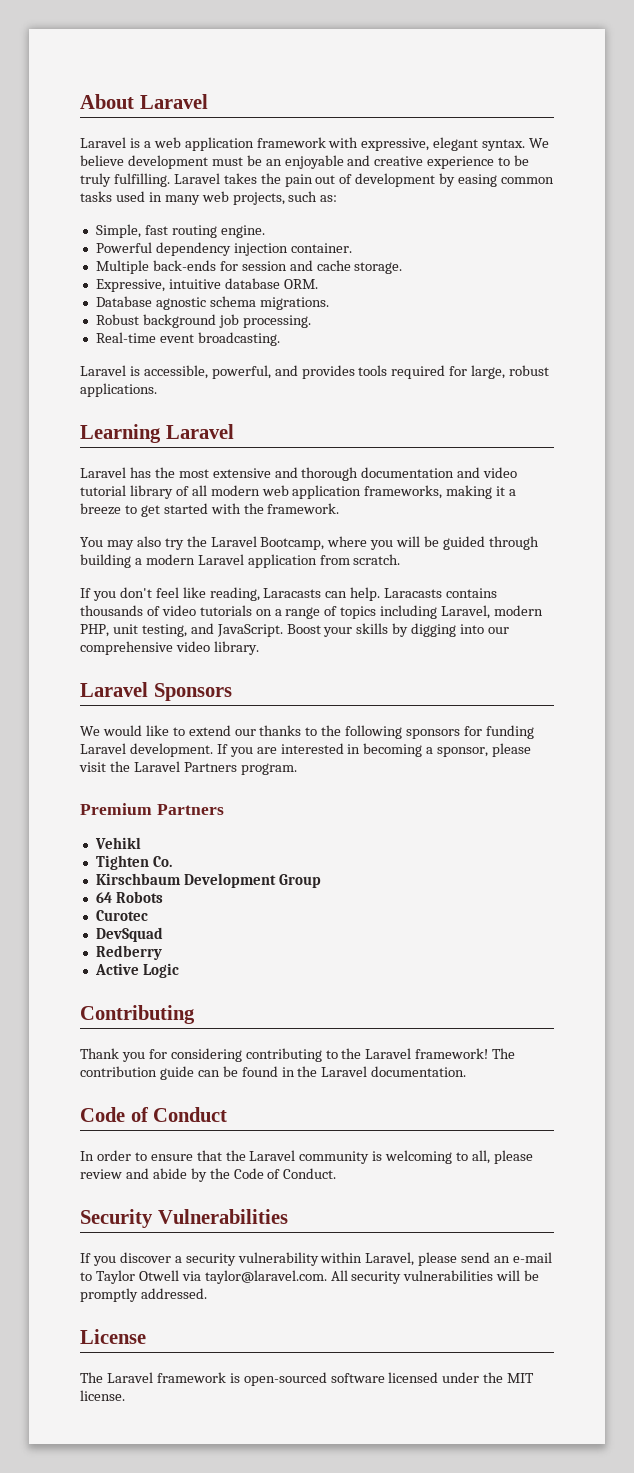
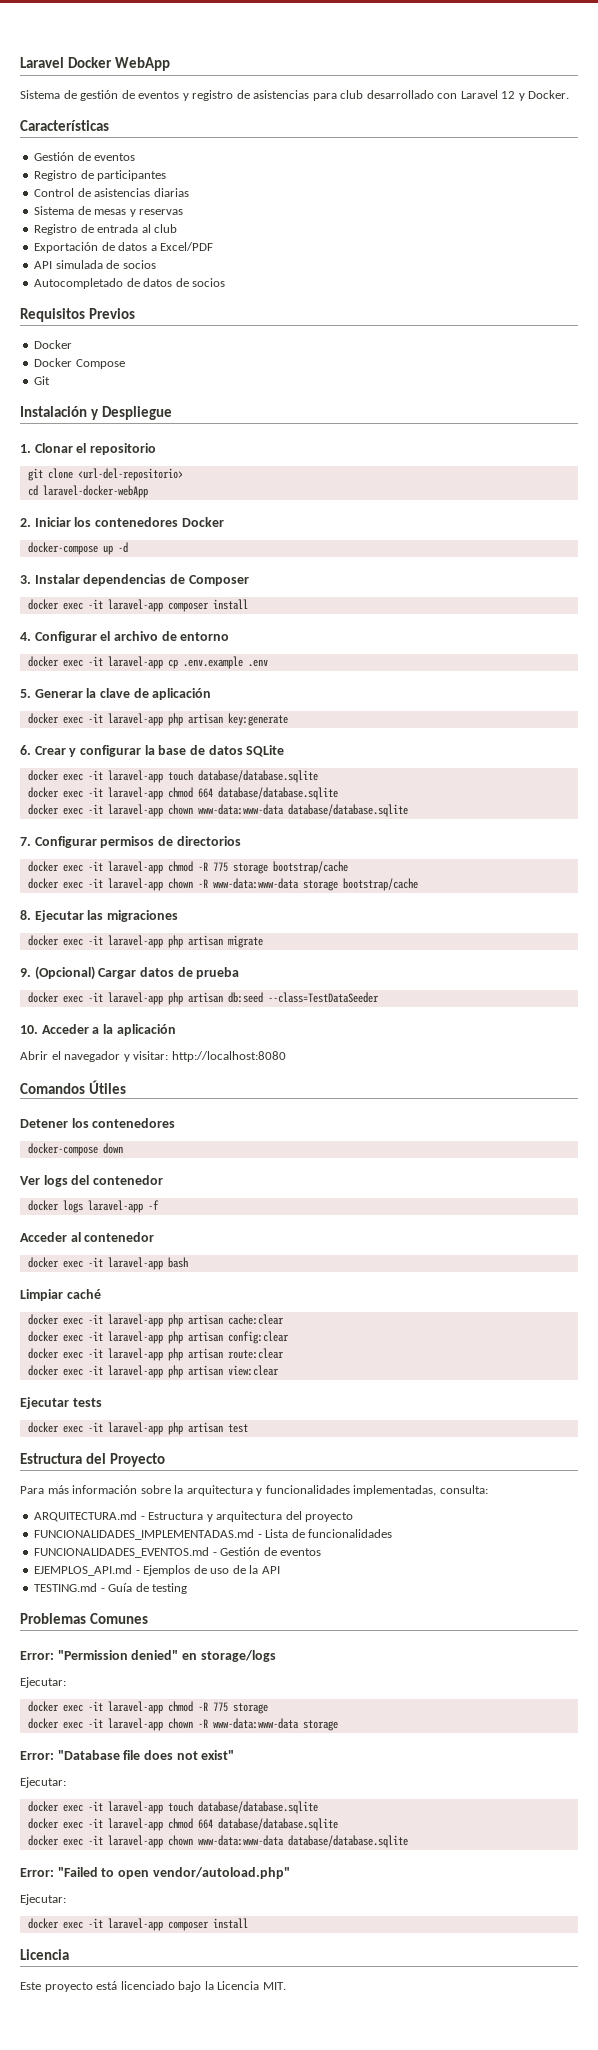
[80,94,208,109] [80,137,550,151] [80,155,530,169] [80,173,555,187] [80,191,338,205] [95,224,265,238] [95,242,352,256] [95,260,403,274] [95,278,318,292] [95,296,329,310] [95,314,311,328] [95,332,280,346] [80,365,550,379] [80,383,157,397] [80,424,234,443] [80,467,518,481] [80,485,517,499] [80,503,340,517] [80,536,539,550] [80,554,401,568] [80,587,498,601] [80,605,544,619] [80,623,510,637] [80,641,259,655] [80,682,232,701] [80,725,534,739] [80,743,532,757] [79,761,297,775] [80,803,224,815] [94,837,141,849] [95,855,172,870] [95,873,321,888] [95,891,163,903] [95,910,148,921] [95,927,163,942] [95,945,162,960] [94,963,179,978] [80,1005,195,1024] [80,1048,516,1062] [80,1066,467,1080] [80,1107,228,1122] [80,1150,533,1164] [80,1168,337,1182] [80,1209,288,1228] [80,1252,553,1266] [80,1270,540,1284] [80,1288,207,1302] [80,1329,146,1344] [80,1372,535,1386] [80,1390,125,1401] About Laravel // Laravel is a web application framework with expressive, elegant syntax. We believe development must be an enjoyable and creative experience to be truly fulfilling. Laravel takes the pain out of development by easing common tasks used in many web projects, such as: // Simple, fast routing engine. // Powerful dependency injection container. // Multiple back-ends for session and cache storage. // Expressive, intuitive database ORM. // Database agnostic schema migrations. // Robust background job processing. // Real-time event broadcasting. // Laravel is accessible, powerful, and provides tools required for large, robust applications. // Learning Laravel // Laravel has the most extensive and thorough documentation and video tutorial library of all modern web application frameworks, making it a breeze to get started with the framework. // You may also try the Laravel Bootcamp, where you will be guided through building a modern Laravel application from scratch. // If you don't feel like reading, Laracasts can help. Laracasts contains thousands of video tutorials on a range of topics including Laravel, modern PHP, unit testing, and JavaScript. Boost your skills by digging into our comprehensive video library. // Laravel Sponsors // We would like to extend our thanks to the following sponsors for funding Laravel development. If you are interested in becoming a sponsor, please visit the Laravel Partners program. // Premium Partners // Vehikl // Tighten Co. // Kirschbaum Development Group // 64 Robots // Curotec // DevSquad // Redberry // Active Logic // Contributing // Thank you for considering contributing to the Laravel framework! The contribution guide can be found in the Laravel documentation. // Code of Conduct // In order to ensure that the Laravel community is welcoming to all, please review and abide by the Code of Conduct. // Security Vulnerabilities // If you discover a security vulnerability within Laravel, please send an e-mail to Taylor Otwell via taylor@laravel.com. All security vulnerabilities will be promptly addressed. // License // The Laravel framework is open-sourced software licensed under the MIT license. -> [20,57,171,71] [20,90,570,101] [20,120,109,131] [34,152,136,161] [34,170,167,181] [34,188,189,197] [34,206,184,217] [34,224,178,235] [34,242,214,253] [34,260,156,269] [34,278,226,289] [20,308,135,322] [34,340,73,349] [34,358,125,369] [34,376,51,385] [20,406,172,420] [20,443,156,455] [27,468,183,481] [27,485,148,498] [20,517,224,527] [27,542,128,555] [20,574,249,586] [27,599,248,612] [20,631,230,643] [27,656,268,669] [20,688,212,700] [27,713,288,726] [20,745,285,757] [27,770,318,783] [27,787,338,800] [27,804,408,817] [20,836,241,848] [27,861,348,874] [27,878,418,891] [20,910,178,922] [27,935,263,948] [20,966,240,980] [27,992,379,1005] [20,1024,176,1036] [20,1051,286,1062] [20,1080,126,1094] [20,1118,176,1128] [27,1143,123,1156] [20,1175,163,1187] [27,1200,159,1213] [20,1232,155,1242] [27,1257,188,1270] [20,1289,101,1301] [27,1314,284,1327] [27,1331,289,1344] [27,1348,284,1361] [27,1365,279,1378] [20,1397,102,1409] [27,1422,248,1435] [20,1453,165,1467] [20,1485,488,1496] [34,1511,354,1522] [34,1529,393,1540] [34,1547,322,1558] [34,1565,280,1576] [34,1583,188,1594] [20,1613,148,1624] [20,1650,276,1662] [20,1677,66,1688] [27,1701,268,1714] [27,1718,338,1731] [20,1750,235,1760] [20,1777,66,1788] [27,1801,318,1814] [27,1818,338,1831] [27,1835,408,1848] [20,1867,290,1879] [20,1894,66,1905] [27,1918,248,1931] [20,1949,69,1960] [20,1981,286,1992] Laravel Docker WebApp // Sistema de gestión de eventos y registro de asistencias para club desarrollado con Laravel 12 y Docker. // Características // Gestión de eventos // Registro de participantes // Control de asistencias diarias // Sistema de mesas y reservas // Registro de entrada al club // Exportación de datos a Excel/PDF // API simulada de socios // Autocompletado de datos de socios // Requisitos Previos // Docker // Docker Compose // Git // Instalación y Despliegue // 1. Clonar el repositorio // git clone <url-del-repositorio> // cd laravel-docker-webApp // 2. Iniciar los contenedores Docker // docker-compose up -d // 3. Instalar dependencias de Composer // docker exec -it laravel-app composer install // 4. Configurar el archivo de entorno // docker exec -it laravel-app cp .env.example .env // 5. Generar la clave de aplicación // docker exec -it laravel-app php artisan key:generate // 6. Crear y configurar la base de datos SQLite // docker exec -it laravel-app touch database/database.sqlite // docker exec -it laravel-app chmod 664 database/database.sqlite // docker exec -it laravel-app chown www-data:www-data database/database.sqlite // 7. Configurar permisos de directorios // docker exec -it laravel-app chmod -R 775 storage bootstrap/cache // docker exec -it laravel-app chown -R www-data:www-data storage bootstrap/cache // 8. Ejecutar las migraciones // docker exec -it laravel-app php artisan migrate // 9. (Opcional) Cargar datos de prueba // docker exec -it laravel-app php artisan db:seed --class=TestDataSeeder // 10. Acceder a la aplicación // Abrir el navegador y visitar: http://localhost:8080 // Comandos Útiles // Detener los contenedores // docker-compose down // Ver logs del contenedor // docker logs laravel-app -f // Acceder al contenedor // docker exec -it laravel-app bash // Limpiar caché // docker exec -it laravel-app php artisan cache:clear // docker exec -it laravel-app php artisan config:clear // docker exec -it laravel-app php artisan route:clear // docker exec -it laravel-app php artisan view:clear // Ejecutar tests // docker exec -it laravel-app php artisan test // Estructura del Proyecto // Para más información sobre la arquitectura y funcionalidades implementadas, consulta: // ARQUITECTURA.md - Estructura y arquitectura del proyecto // FUNCIONALIDADES_IMPLEMENTADAS.md - Lista de funcionalidades // FUNCIONALIDADES_EVENTOS.md - Gestión de eventos // EJEMPLOS_API.md - Ejemplos de uso de la API // TESTING.md - Guía de testing // Problemas Comunes // Error: "Permission denied" en storage/logs // Ejecutar: // docker exec -it laravel-app chmod -R 775 storage // docker exec -it laravel-app chown -R www-data:www-data storage // Error: "Database file does not exist" // Ejecutar: // docker exec -it laravel-app touch database/database.sqlite // docker exec -it laravel-app chmod 664 database/database.sqlite // docker exec -it laravel-app chown www-data:www-data database/database.sqlite // Error: "Failed to open vendor/autoload.php" // Ejecutar: // docker exec -it laravel-app composer install // Licencia // Este proyecto está licenciado bajo la Licencia MIT.

